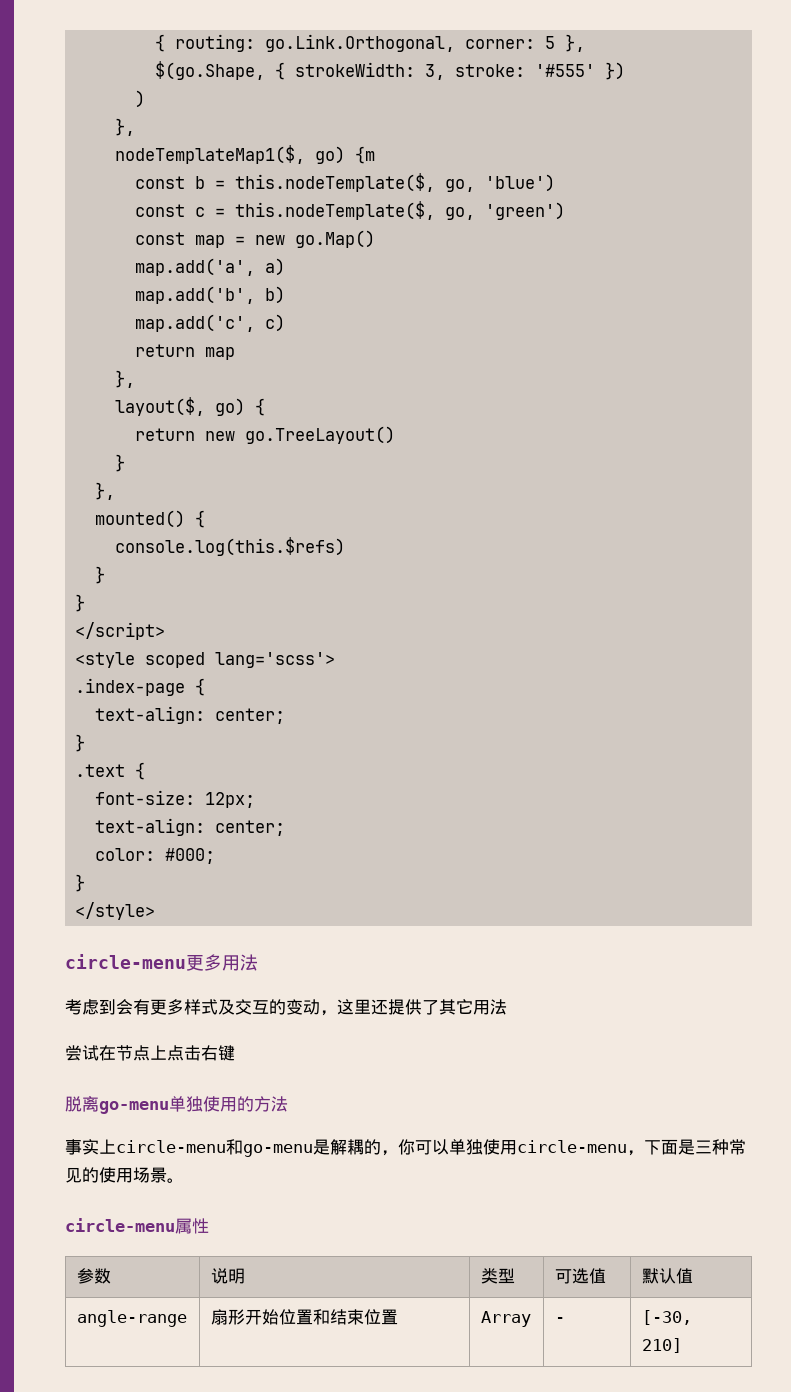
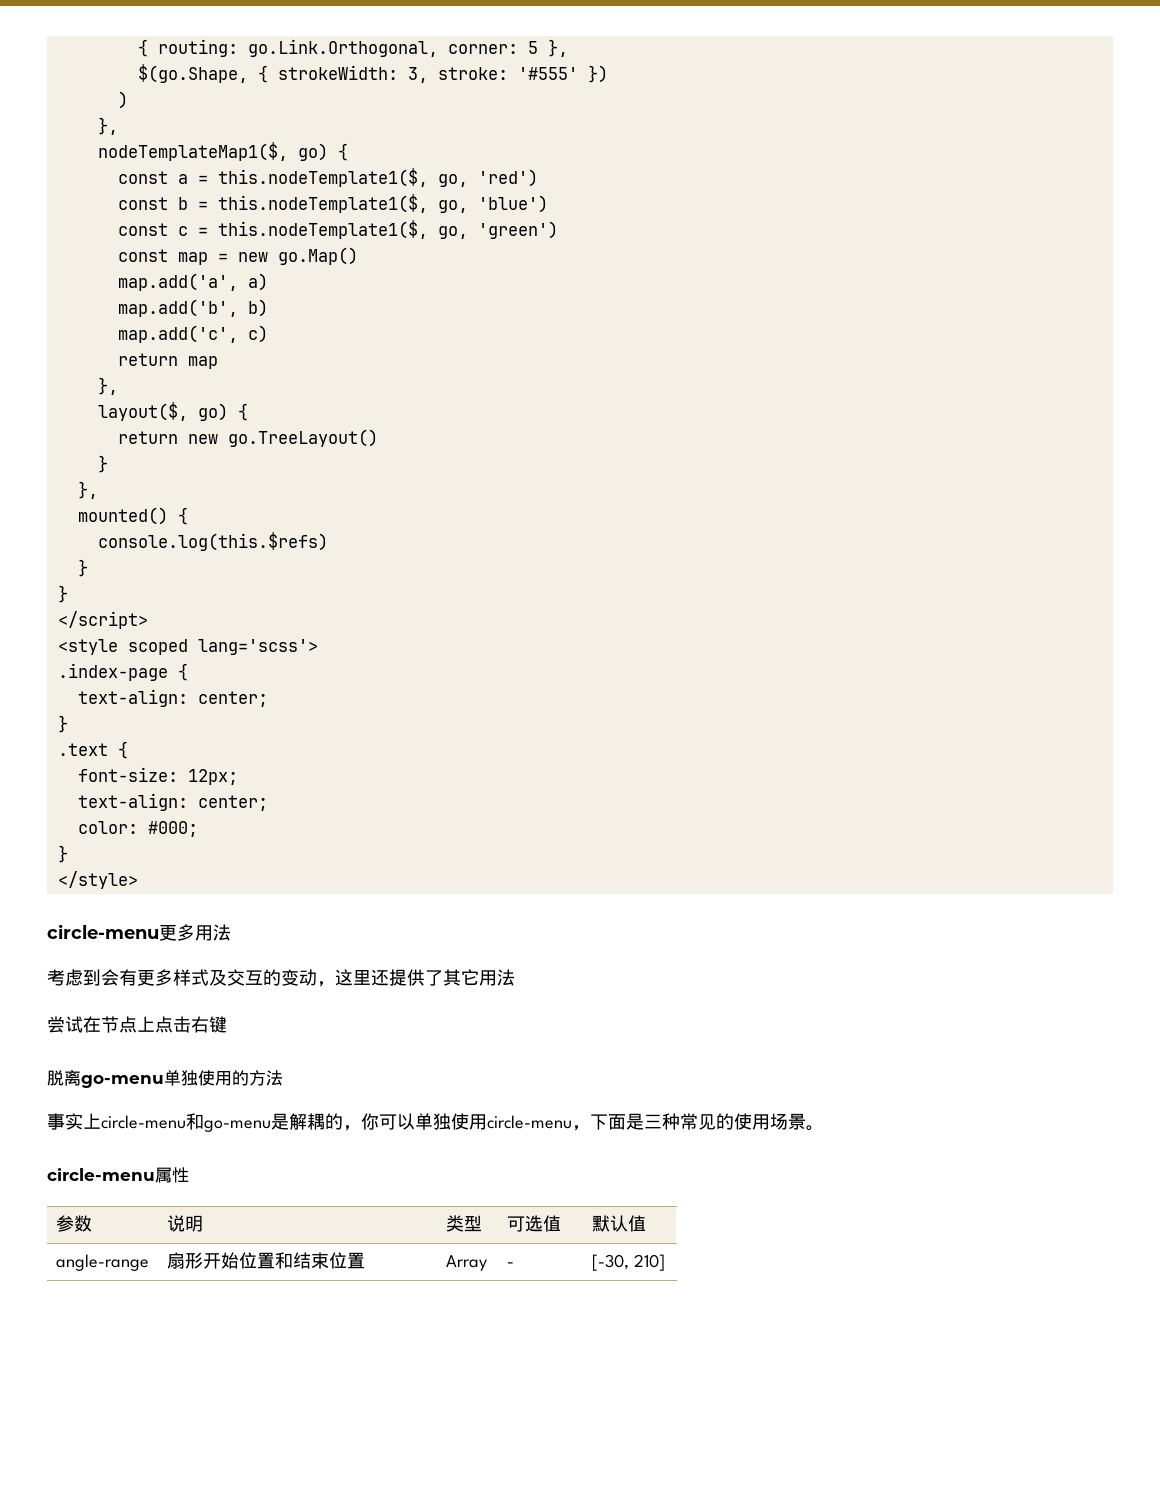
[355,146,376,164] {m -> [337,143,348,161] [117,168,538,187] { // const a = this.nodeTemplate1($, go, 'red')
[235,173,436,192] this.nodeTemplate($, -> [217,194,428,213] this.nodeTemplate1($,
[235,201,436,220] this.nodeTemplate($, -> [217,220,428,239] this.nodeTemplate1($,

